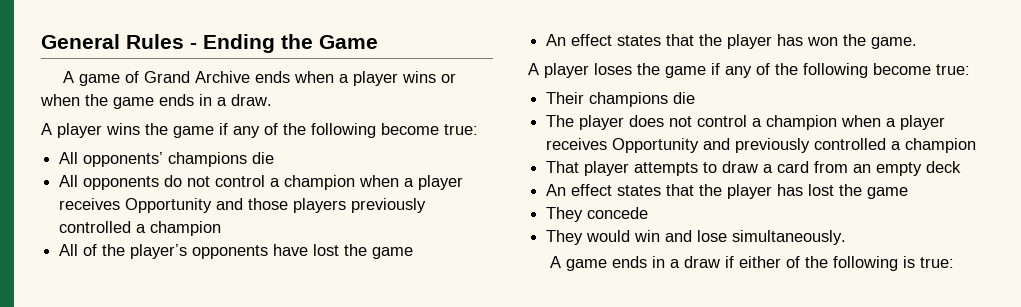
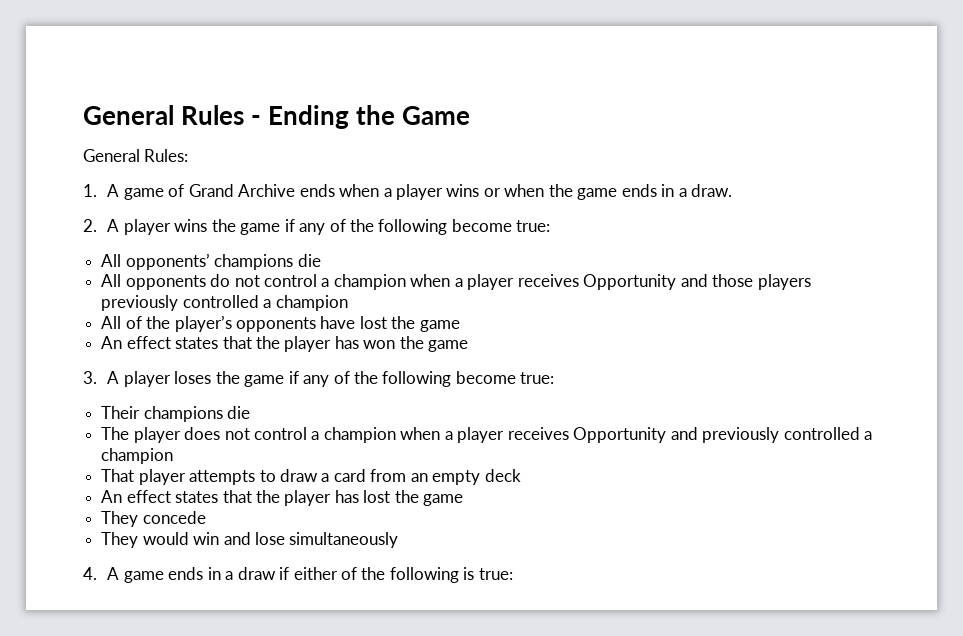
(378, 42) none -> [83,149,189,162] [83,184,97,197] General Rules: // 1.
(272, 100) none -> [83,219,97,232] 2.
[871,37,918,49] game. // -> [428,340,469,352] [83,371,97,384] game // 3.
[732,230,847,245] simultaneously. // -> [289,532,399,548] [83,567,97,580] simultaneously // 4.

